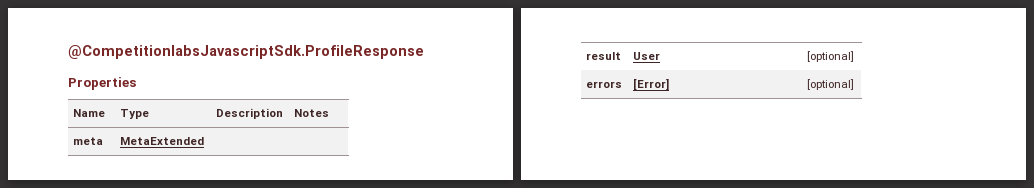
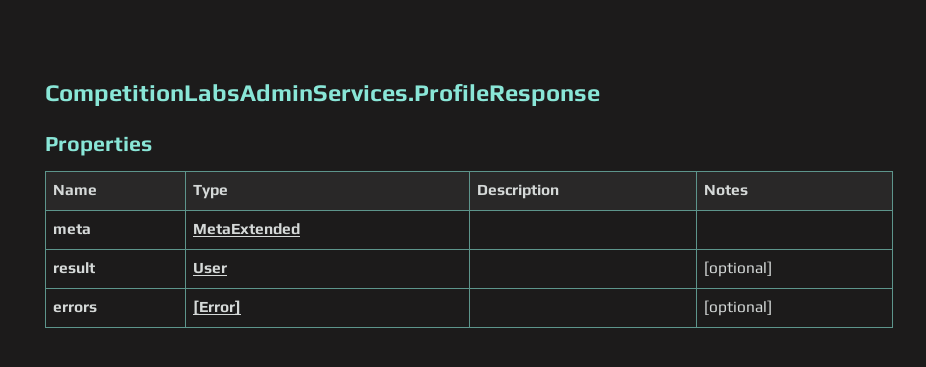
[68,45,424,59] @CompetitionlabsJavascriptSdk.ProfileResponse -> [45,83,600,106] CompetitionLabsAdminServices.ProfileResponse

